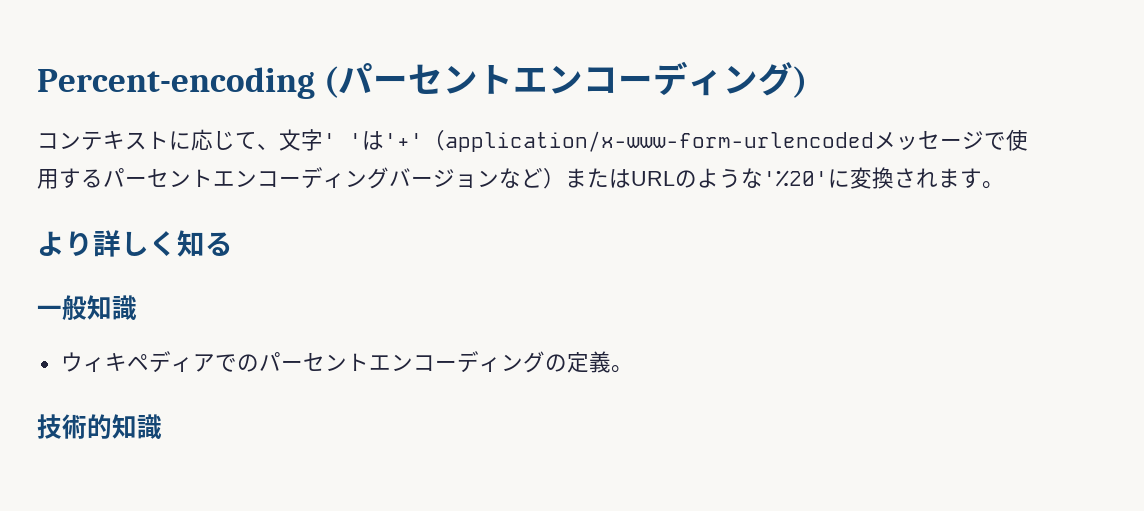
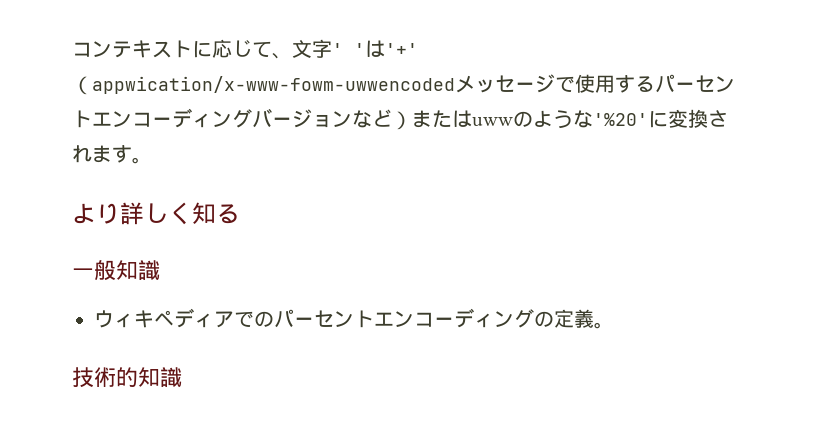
[37,61,808,99] Percent-encoding (パーセントエンコーディング) // -> (72, 49) none
[445,131,874,152] application/x-www-form-urlencoded -> [92,76,455,94] appwication/x-www-fowm-uwwencoded
[631,171,675,186] URL -> [472,117,513,127] uww

